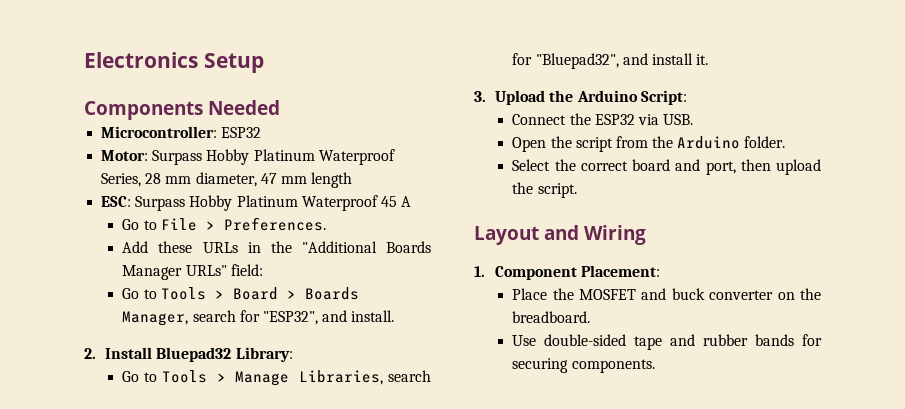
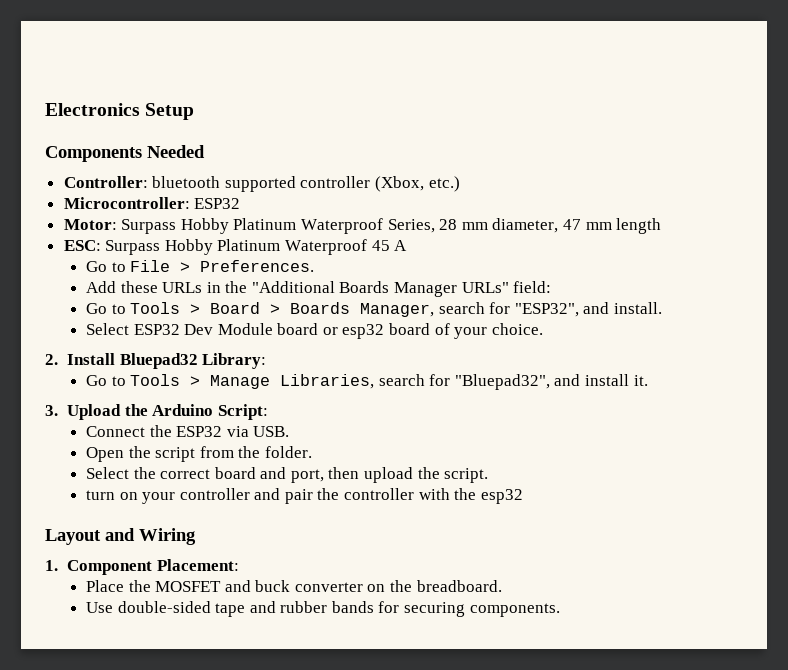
(280, 107) none -> [63,176,460,192] // Controller: bluetooth supported controller (Xbox, etc.)
(395, 316) none -> [85,323,543,339] // Select ESP32 Dev Module board or esp32 board of your choice.
[677,136,741,149] Arduino -> (261, 452) none
(577, 190) none -> [85,488,523,504] // turn on your controller and pair the controller with the esp32

